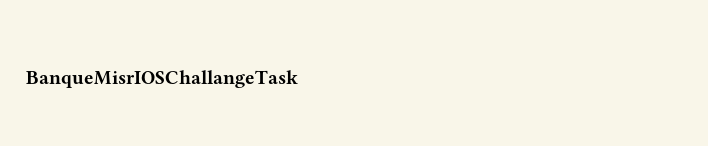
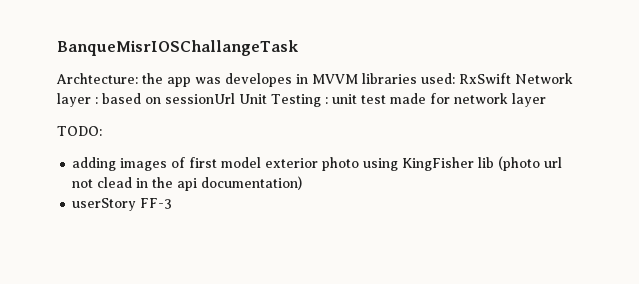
(298, 79) none -> [56,73,573,87] [57,93,546,107] [57,126,102,136] [72,156,563,171] [72,176,303,191] [72,198,173,211] // Archtecture: the app was developes in MVVM libraries used: RxSwift Network layer : based on sessionUrl Unit Testing : unit test made for network layer // TODO: // adding images of first model exterior photo using KingFisher lib (photo url not clead in the api documentation) // userStory FF-3

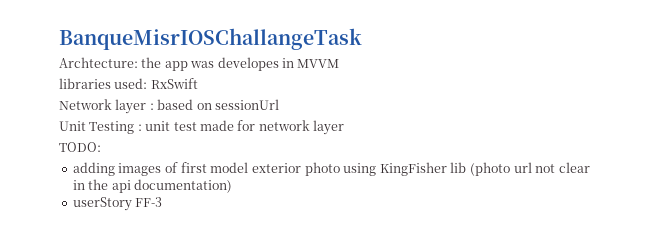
(358, 79) none -> (340, 63) //
(511, 78) none -> (198, 83) //
(235, 98) none -> (279, 104) //
[97,177,133,188] clead -> [558,162,590,173] clear

